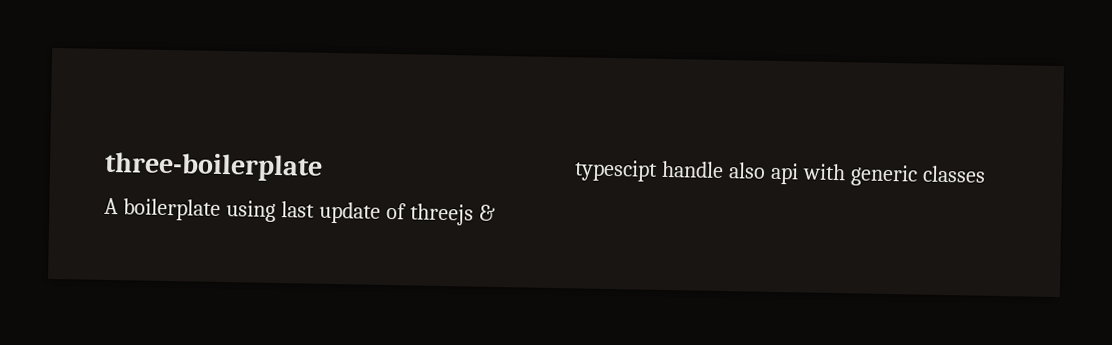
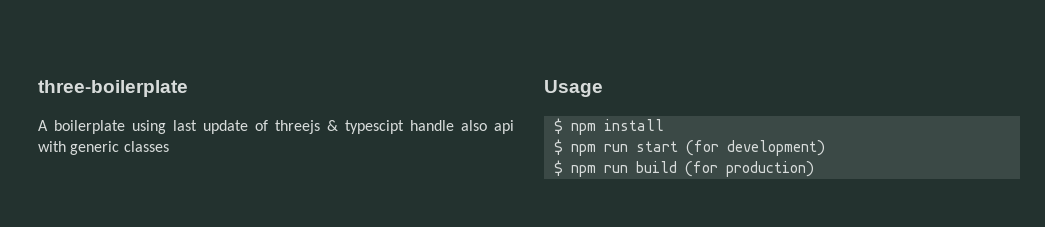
(986, 174) none -> [544,80,603,97] [553,118,664,135] [553,139,825,156] [553,160,814,177] // Usage // $ npm install // $ npm run start (for development) // $ npm run build (for production)

